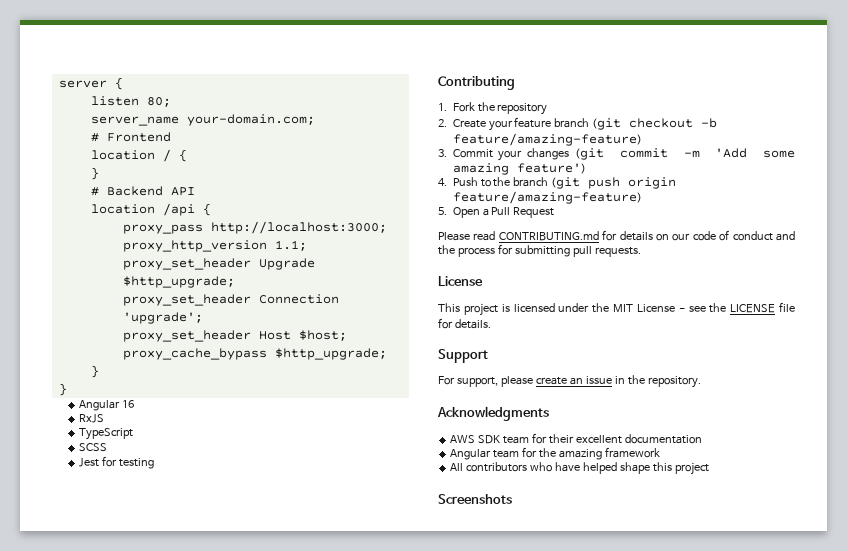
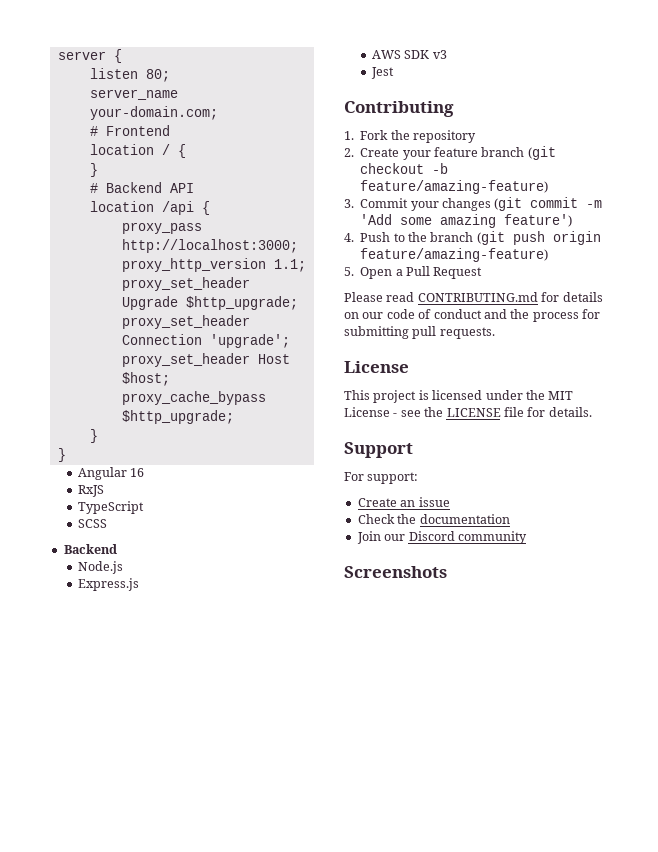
(107, 447) none -> [63,544,117,554] [78,561,124,574] [78,578,140,591] [372,50,447,59] // Backend // Node.js // Express.js // AWS SDK v3
[101,456,154,469] for testing -> (395, 73) none
[456,376,567,387] support, please create -> [367,472,419,484] [357,498,397,507] support: // Create
[614,375,701,388] [437,406,549,421] [450,433,702,444] [450,447,660,460] [450,462,709,475] in the repository. // Acknowledgments // AWS SDK team for their excellent documentation // Angular team for the amazing framework // All contributors who have helped shape this project -> [357,514,510,524] [356,531,527,544] // Check the documentation // Join our Discord community

